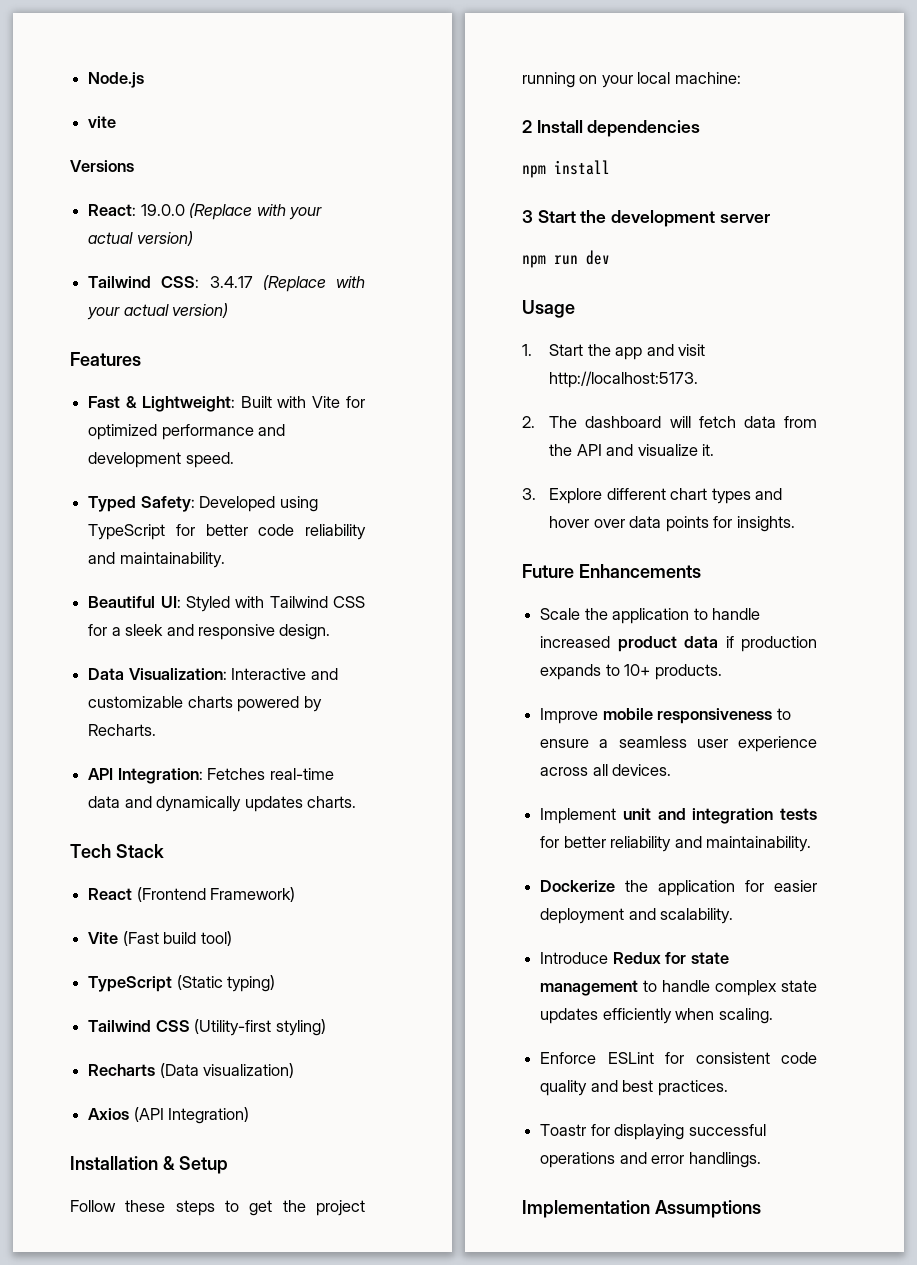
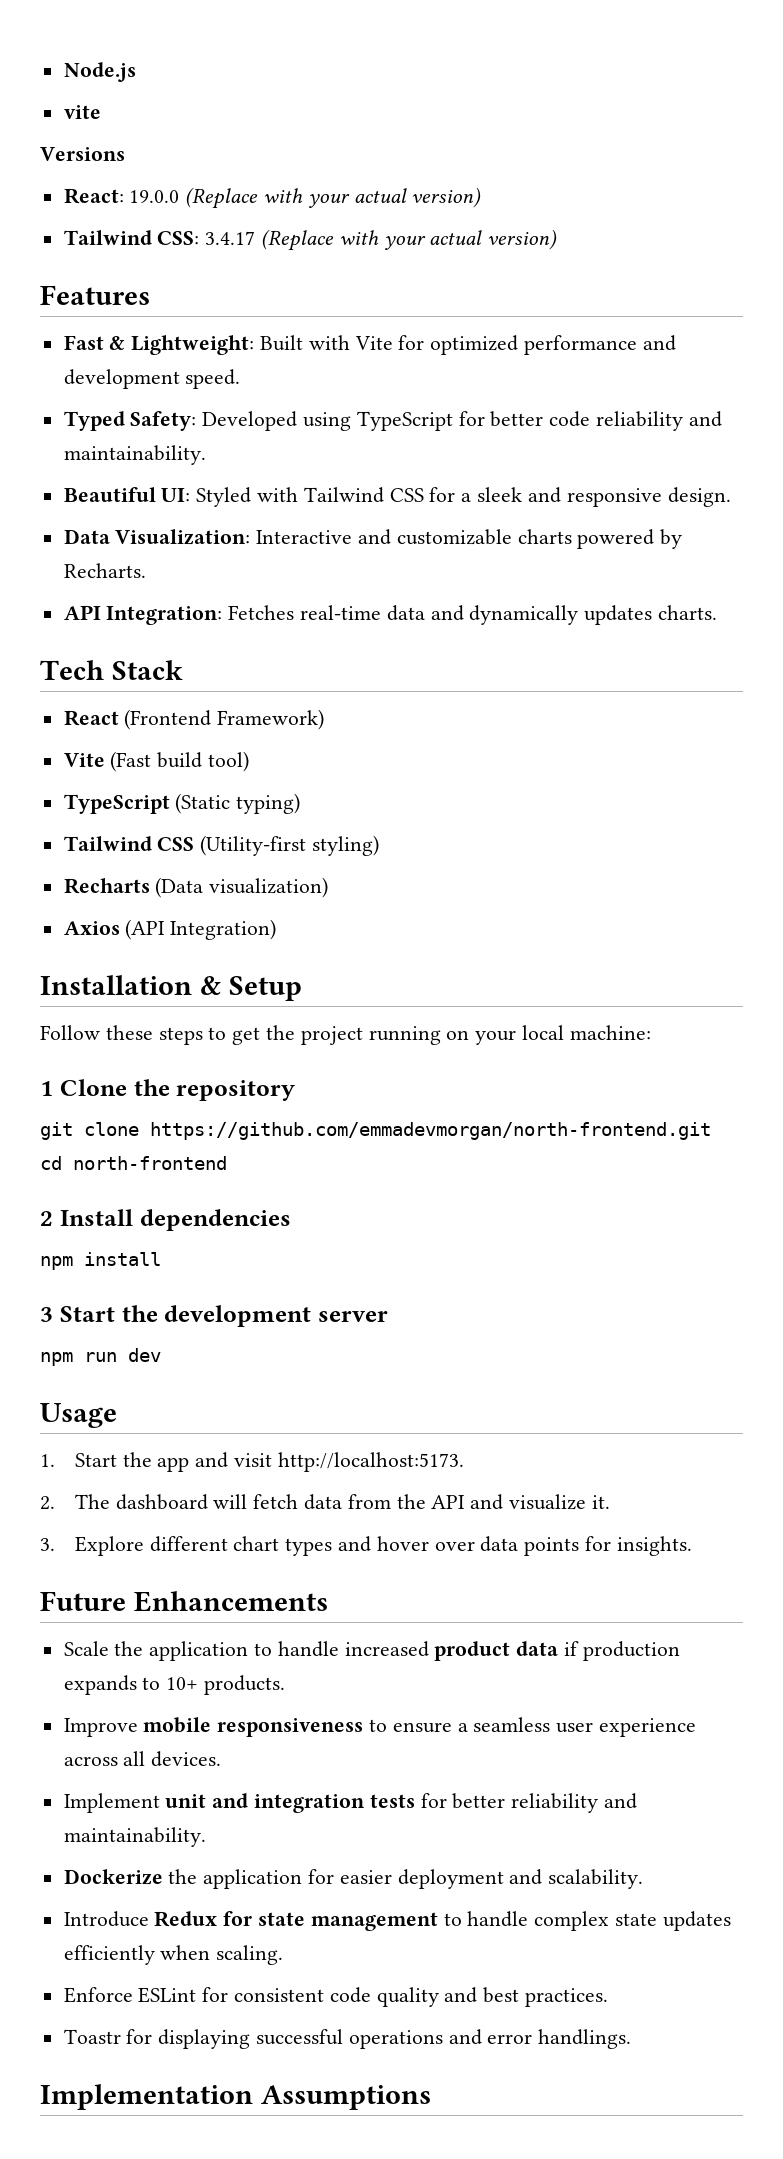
(741, 78) none -> [40,1079,296,1101] [40,1122,711,1140] [40,1156,227,1170] // 1 Clone the repository // git clone https://github.com/emmadevmorgan/north-frontend.git cd north-frontend

